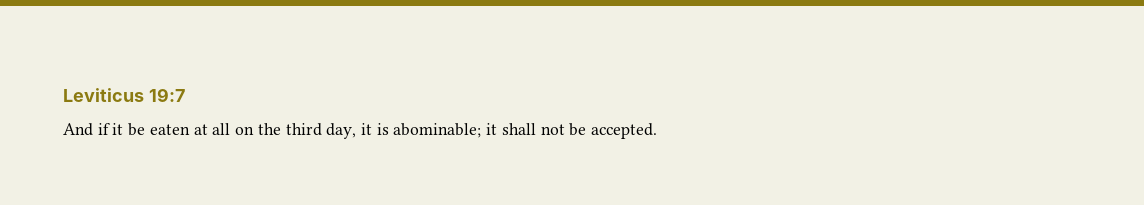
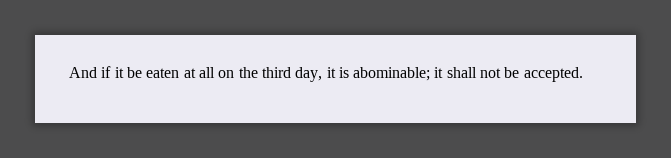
[63,88,185,102] Leviticus 19:7 // -> (69, 72) none

